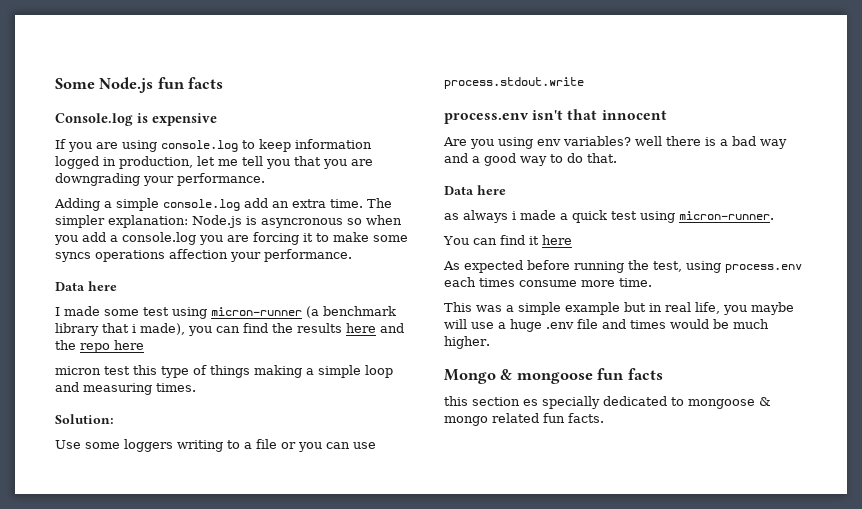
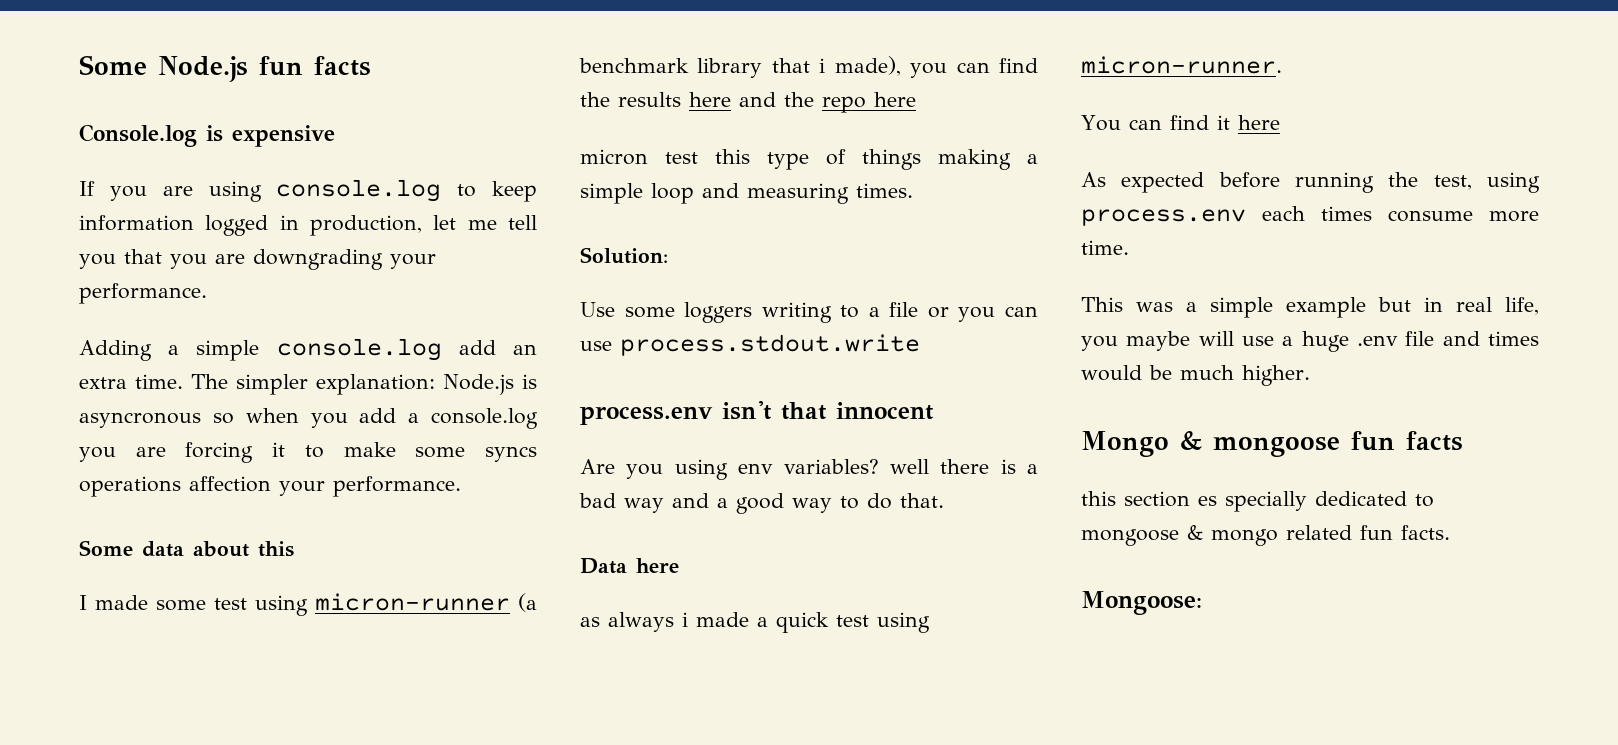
[55,281,117,291] Data here -> [79,540,294,557] Some data about this
(604, 418) none -> [1081,591,1202,615] // Mongoose:

